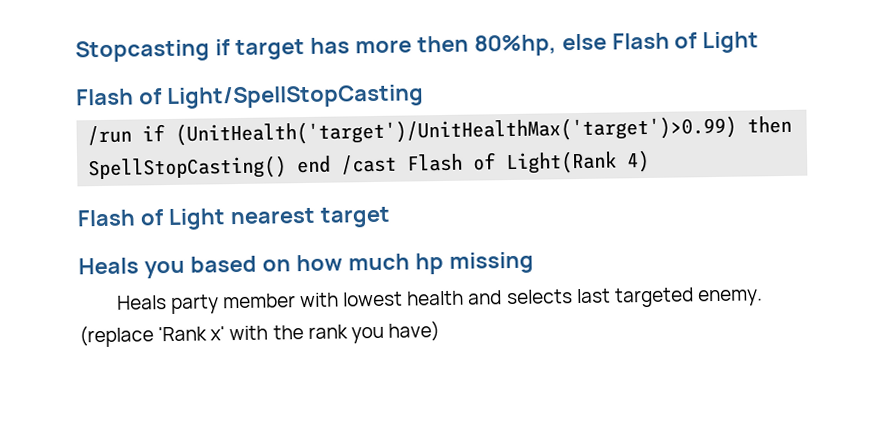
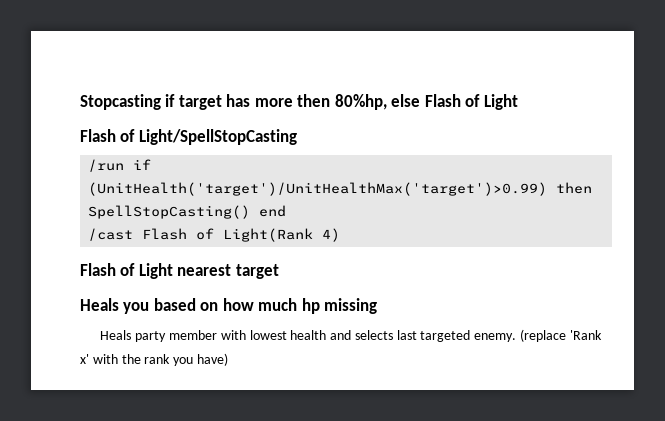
(332, 164) none -> (287, 211) //

